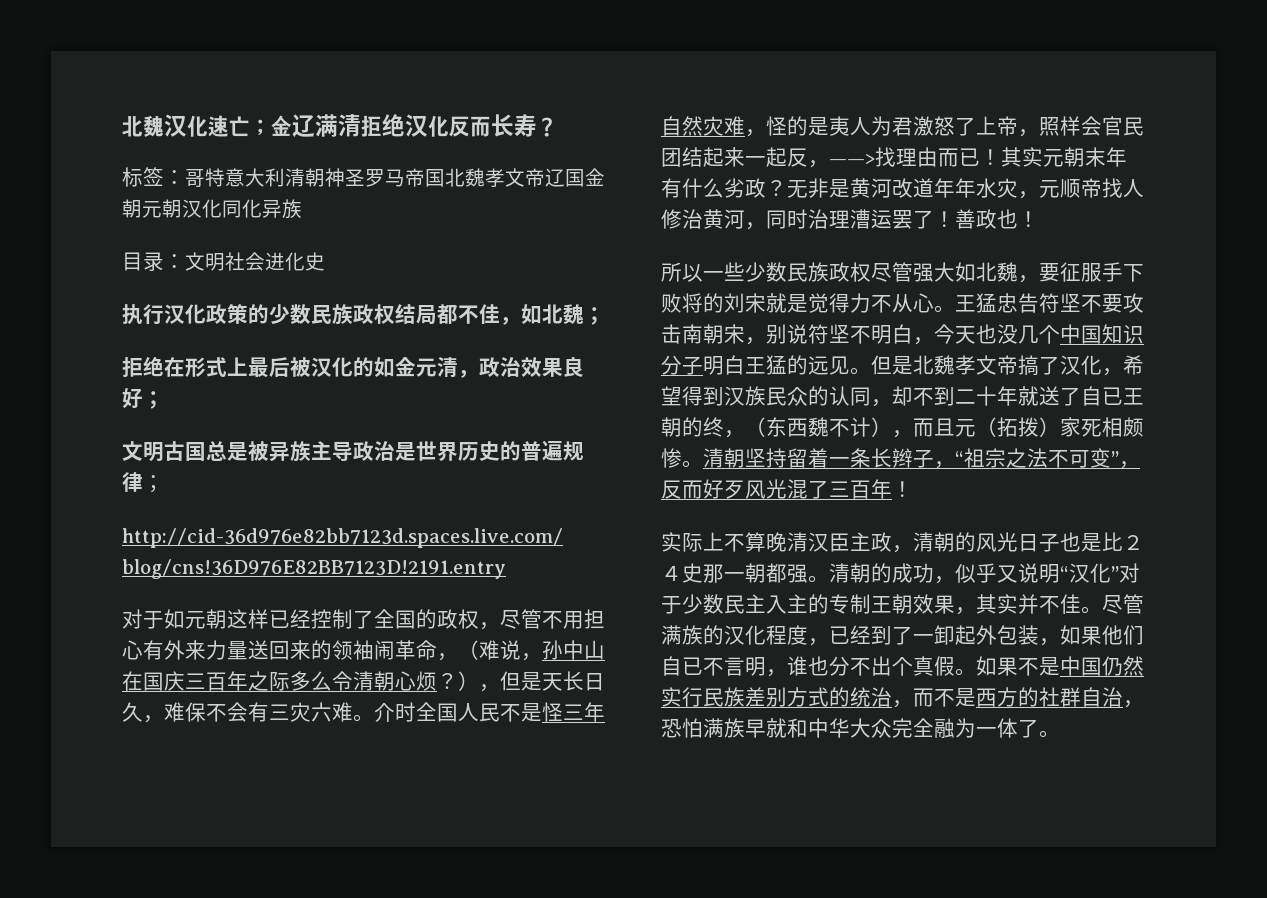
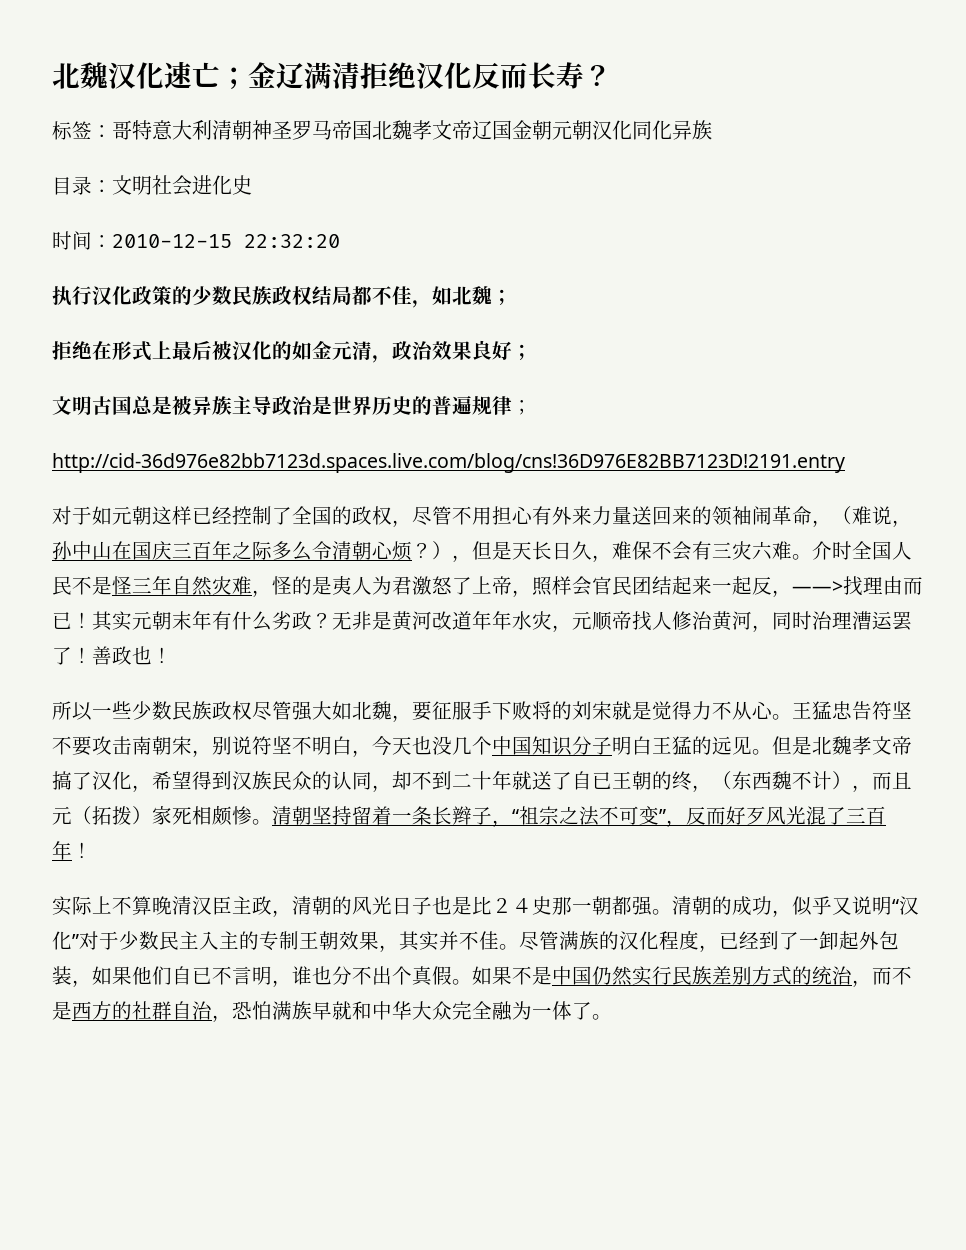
(325, 261) none -> [52,231,340,250] // 时间：2010-12-15 22:32:20

